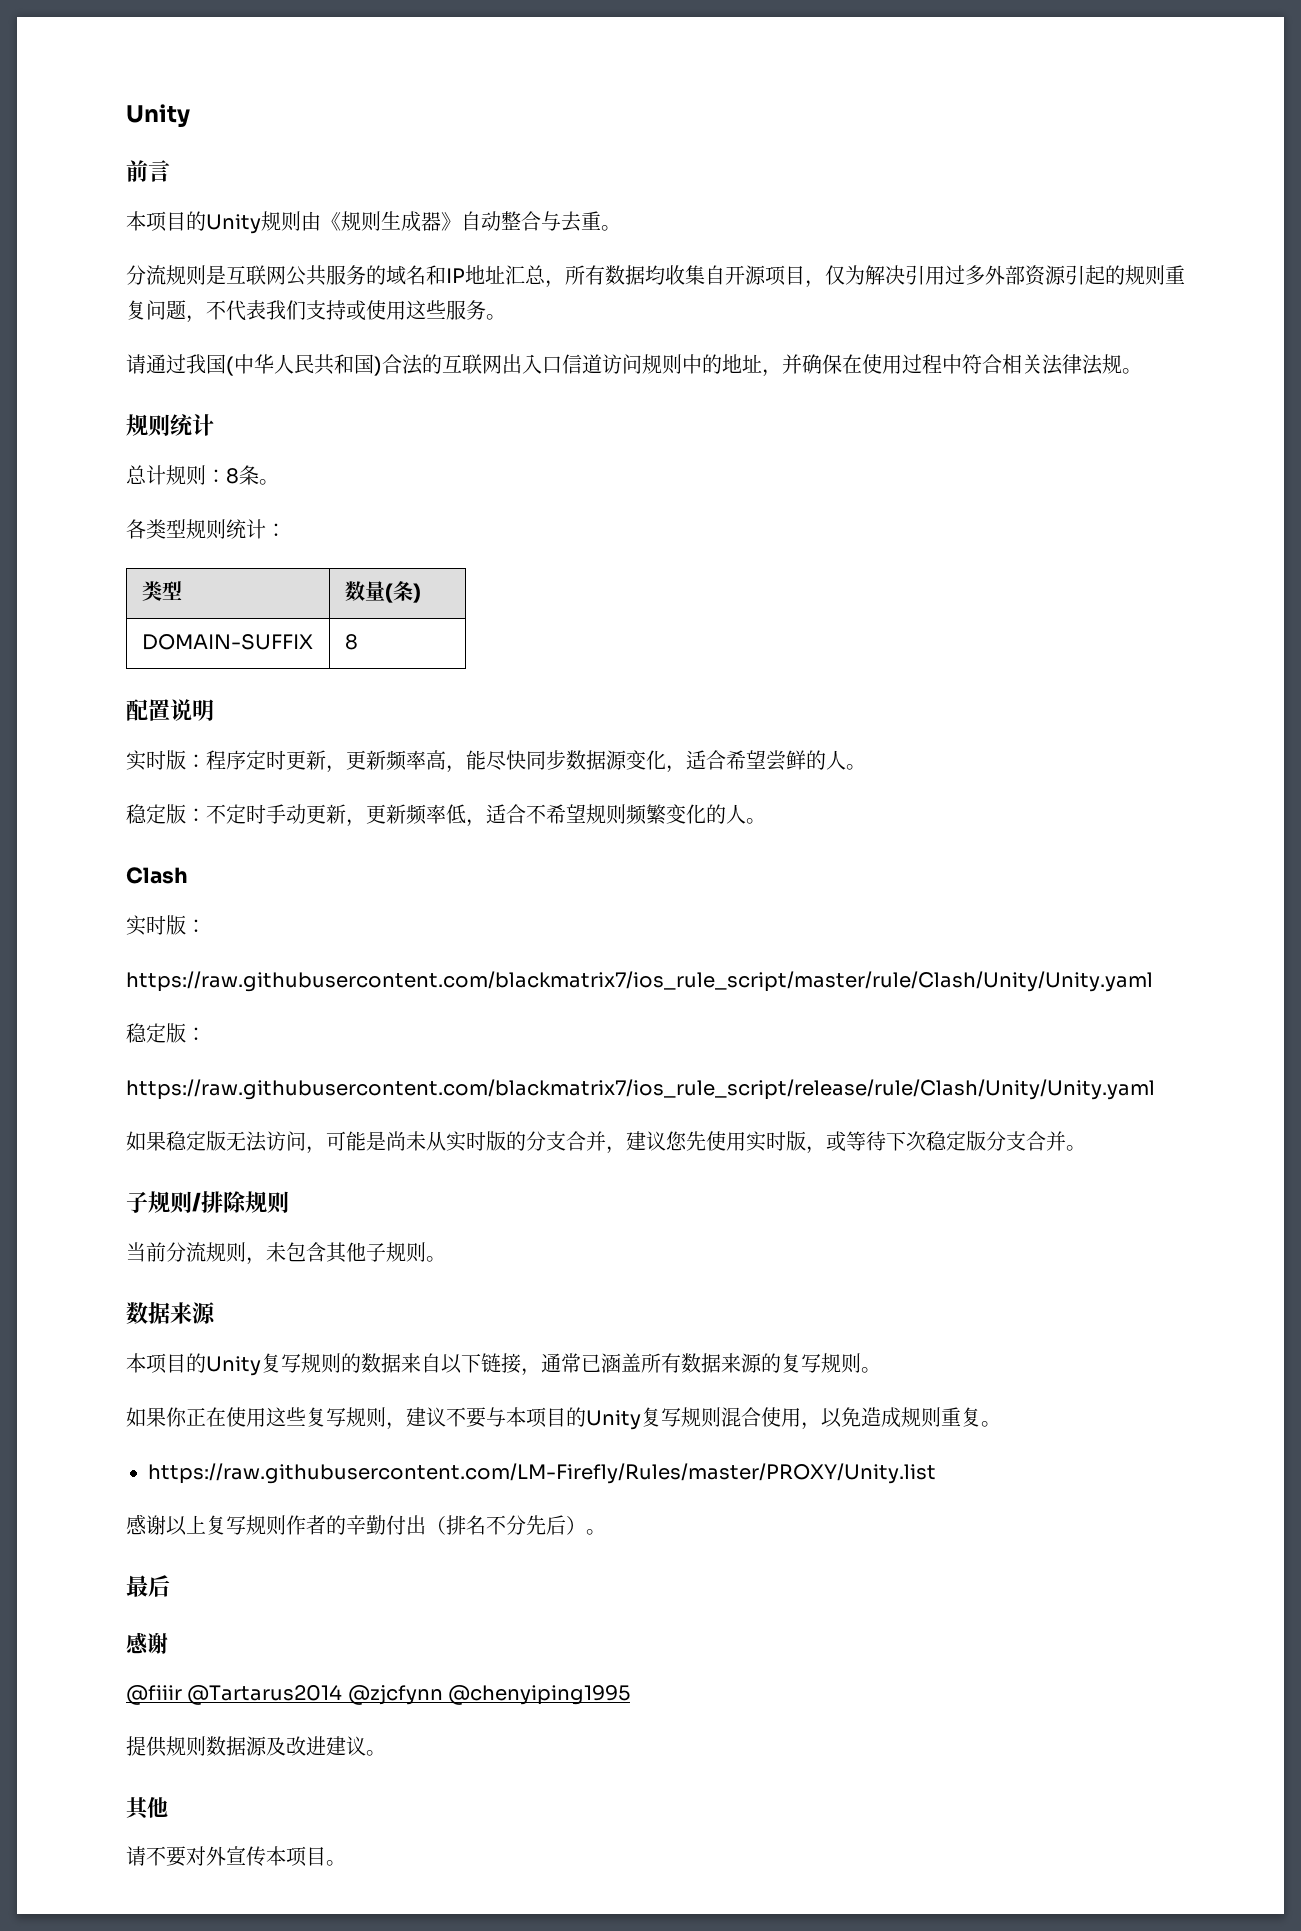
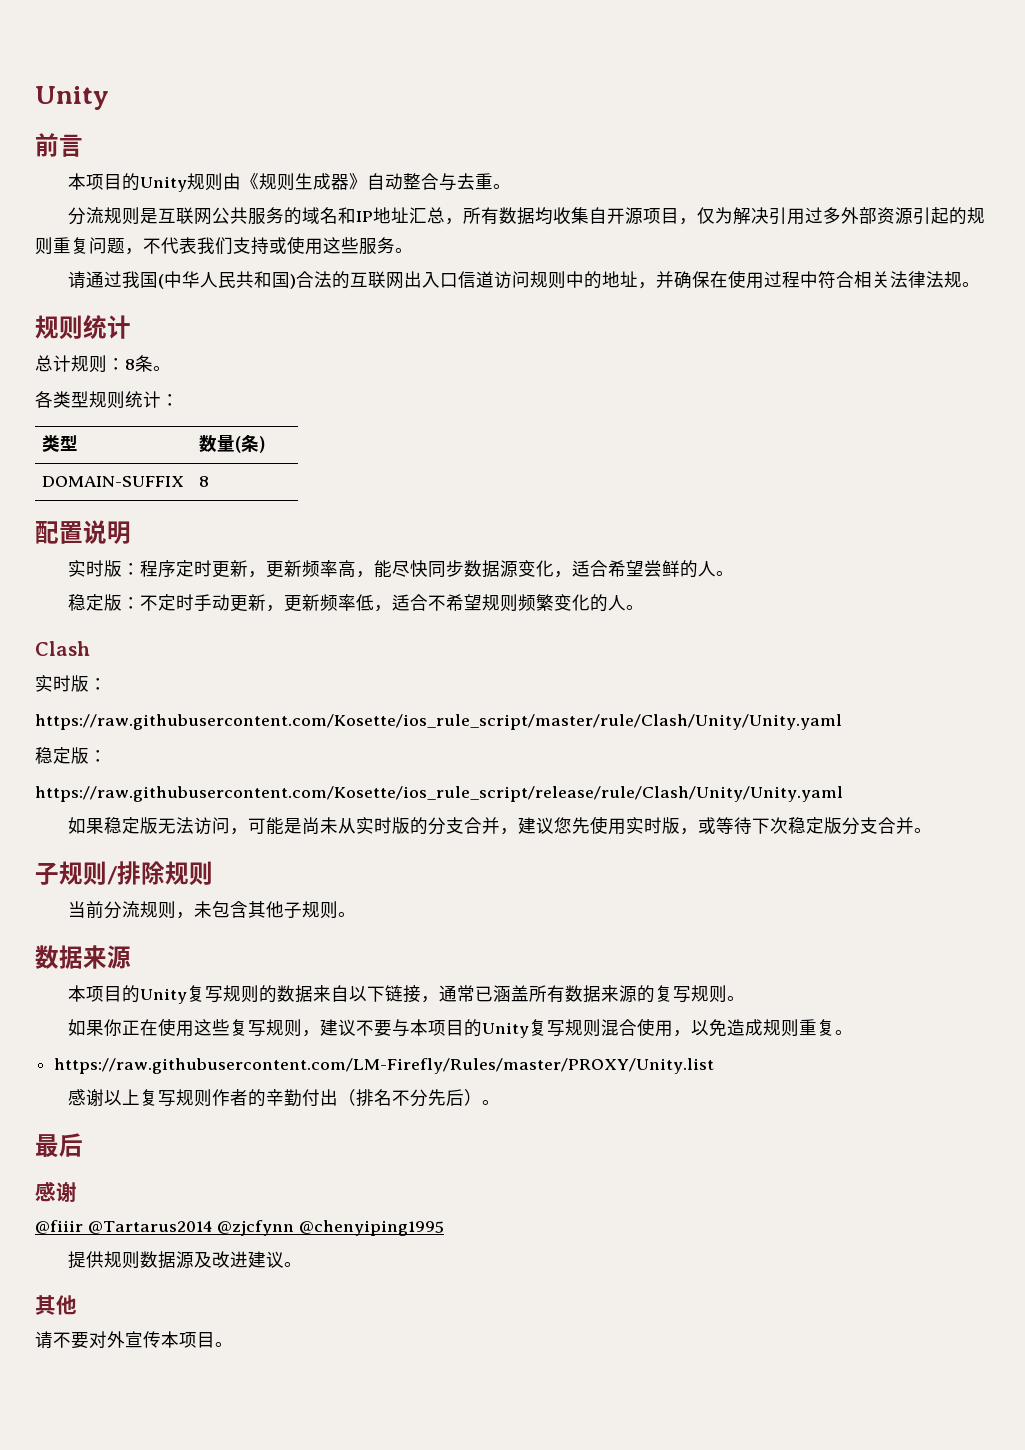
[126,971,1153,992] https://raw.githubusercontent.com/blackmatrix7/ios_rule_script/master/rule/Clash/Unity/Unity.yaml -> [35,714,842,730] https://raw.githubusercontent.com/Kosette/ios_rule_script/master/rule/Clash/Unity/Unity.yaml
[126,1079,1155,1100] https://raw.githubusercontent.com/blackmatrix7/ios_rule_script/release/rule/Clash/Unity/Unity.yaml -> [35,786,843,802] https://raw.githubusercontent.com/Kosette/ios_rule_script/release/rule/Clash/Unity/Unity.yaml

